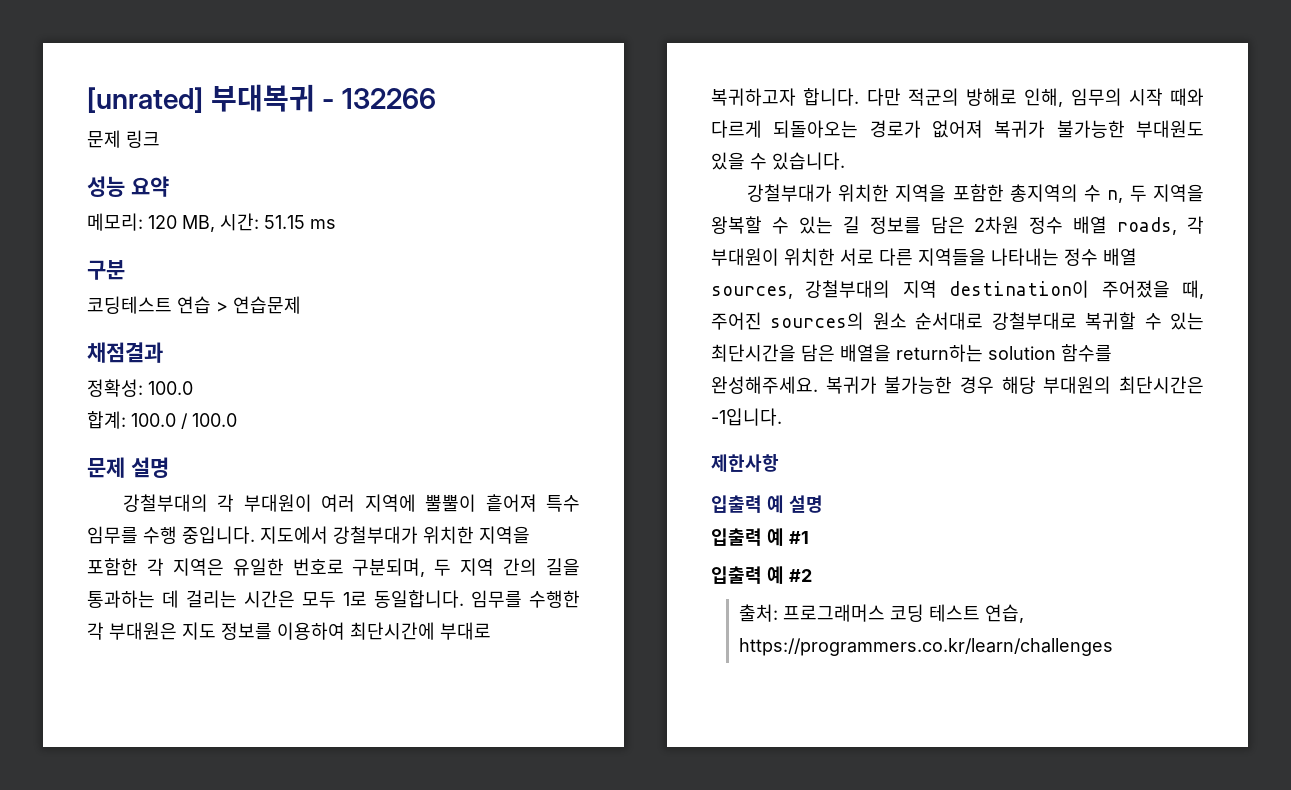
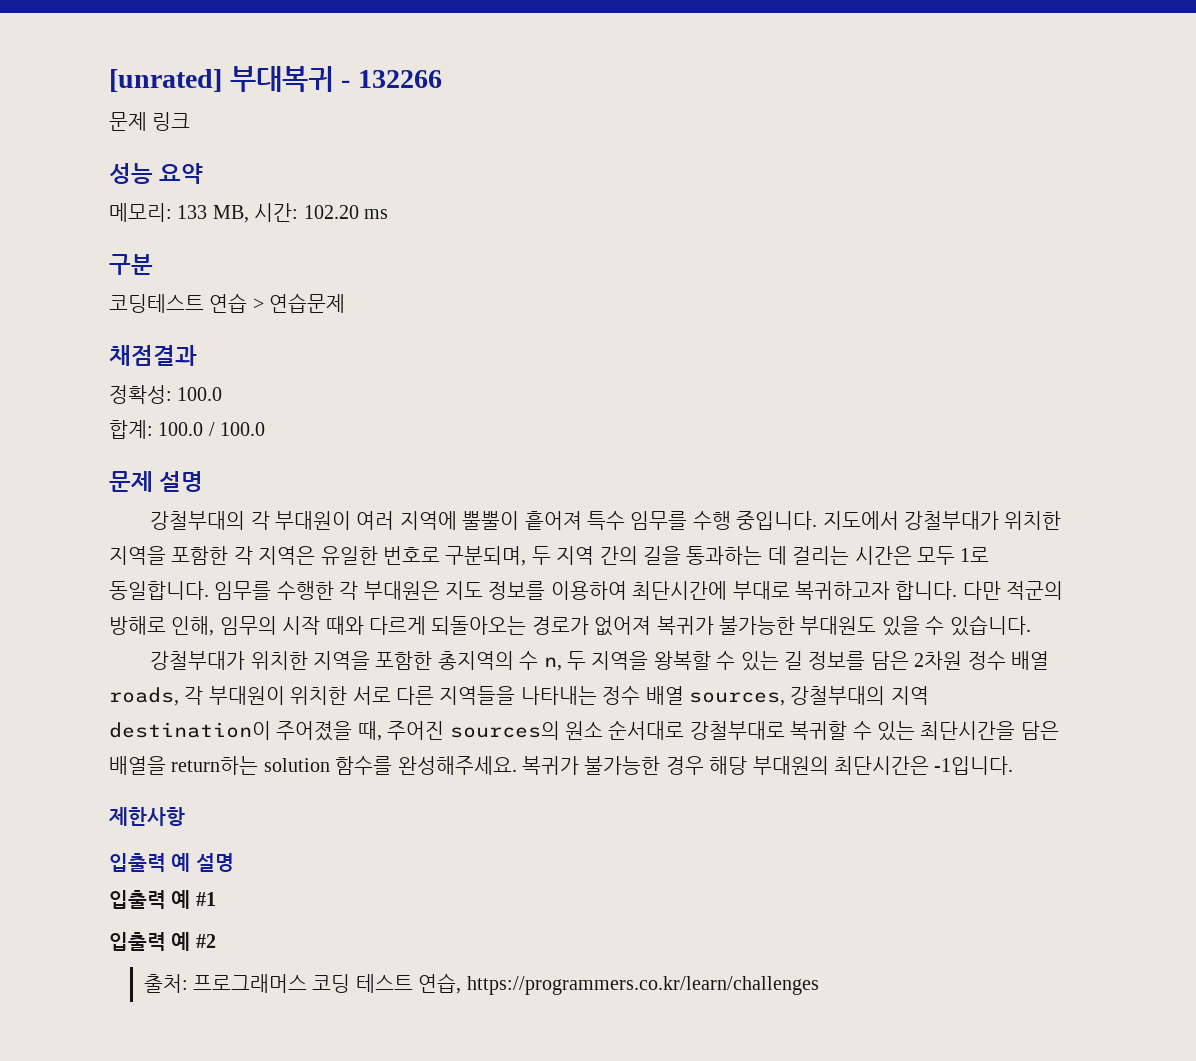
[148,215,177,229] 120 -> [177,205,208,219] 133
[264,215,305,229] 51.15 -> [303,205,359,219] 102.20

